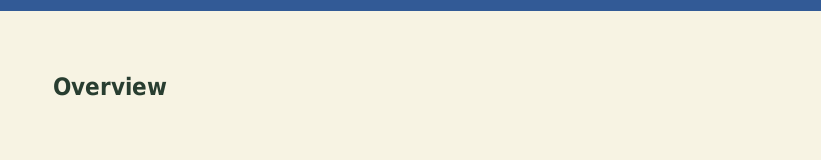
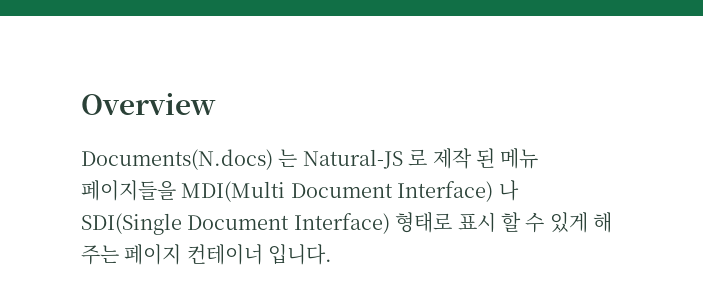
(167, 86) none -> [81,148,539,170] [81,180,519,202] [81,212,613,235] [81,244,333,265] // Documents(N.docs) 는 Natural-JS 로 제작 된 메뉴 페이지들을 MDI(Multi Document Interface) 나 SDI(Single Document Interface) 형태로 표시 할 수 있게 해 주는 페이지 컨테이너 입니다.

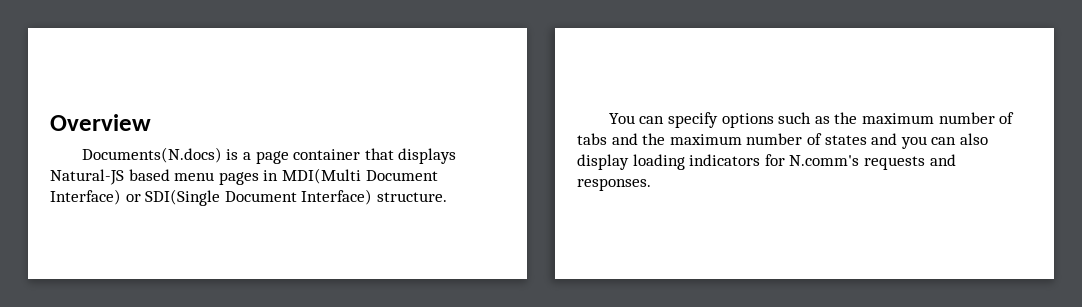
[278,148,539,169] [81,180,176,201] 는 Natural-JS 로 제작 된 메뉴 페이지들을 -> [226,148,457,164] [50,169,279,185] is a page container that displays Natural-JS based menu pages in
[498,180,519,201] 나 -> [125,194,141,202] or
[395,212,613,233] [81,244,333,265] 형태로 표시 할 수 있게 해 주는 페이지 컨테이너 입니다. -> [376,192,447,202] [608,112,1015,128] [577,133,988,149] [577,154,956,170] [577,178,651,191] structure. // You can specify options such as the maximum number of tabs and the maximum number of states and you can also display loading indicators for N.comm's requests and responses.

